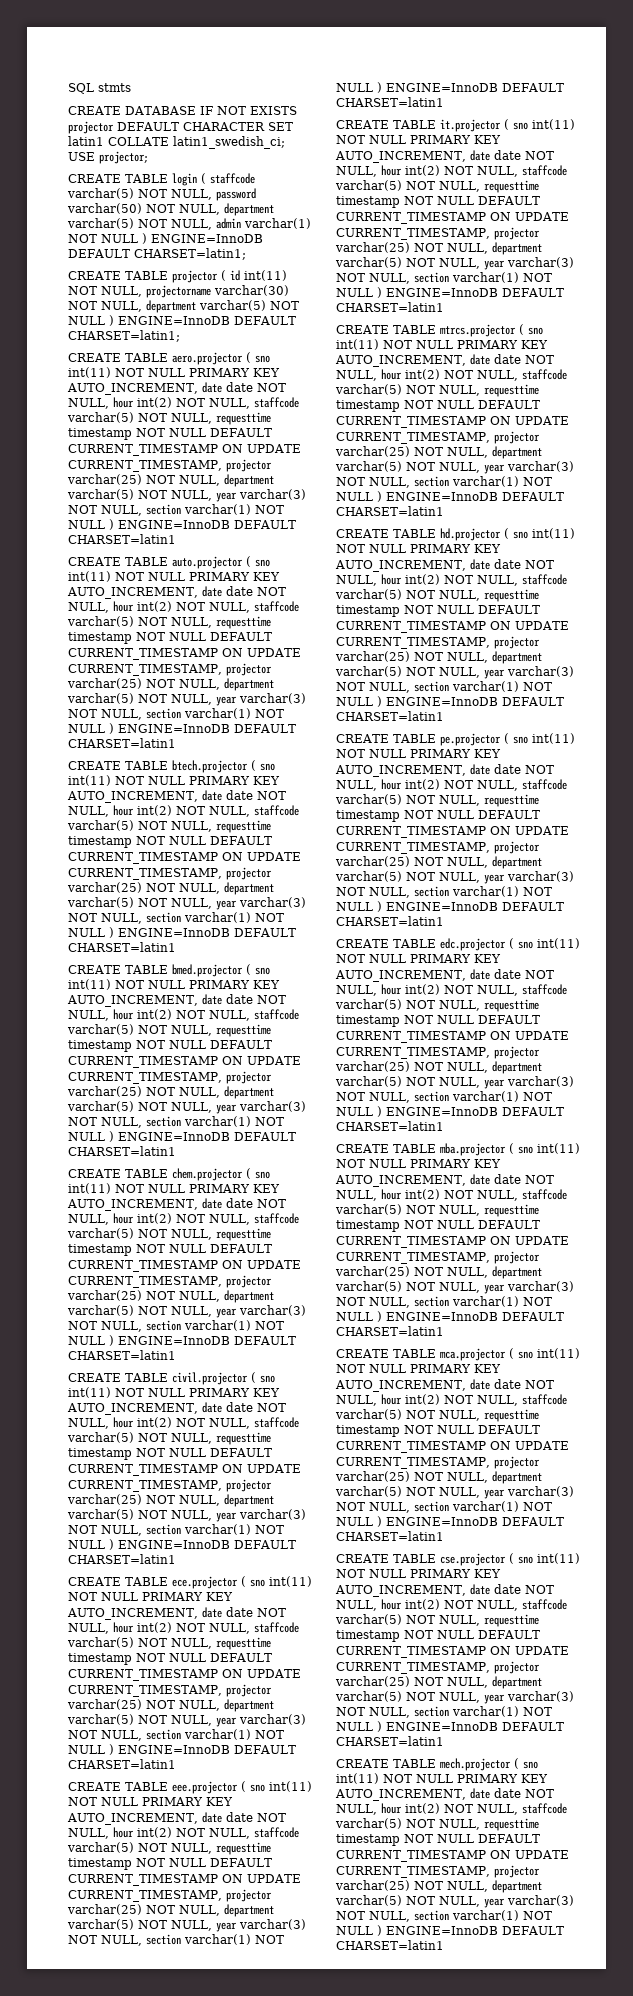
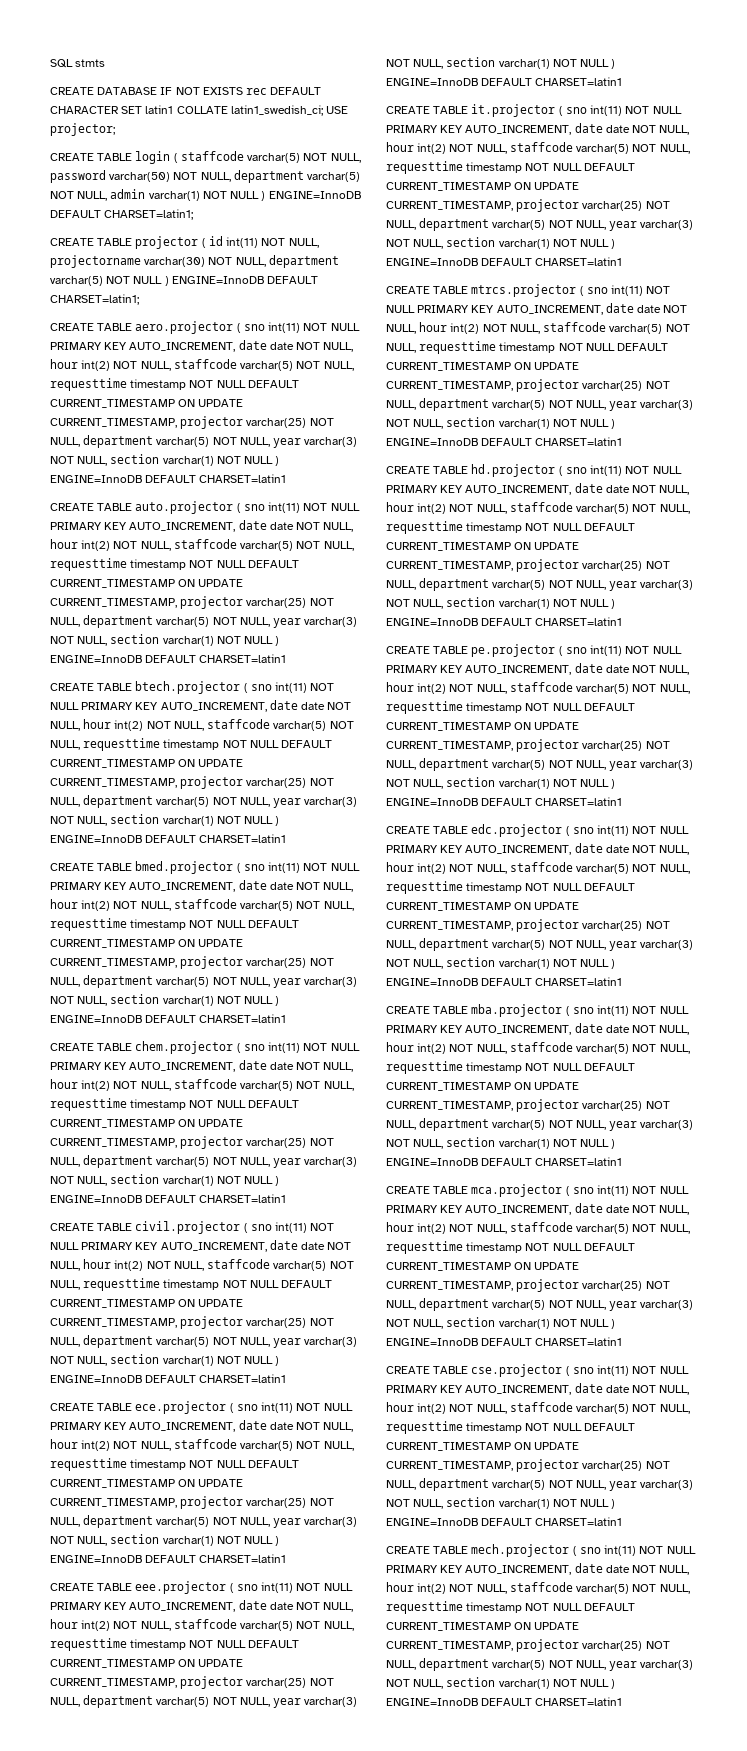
[68,121,114,134] projector -> [246,88,268,95] rec

